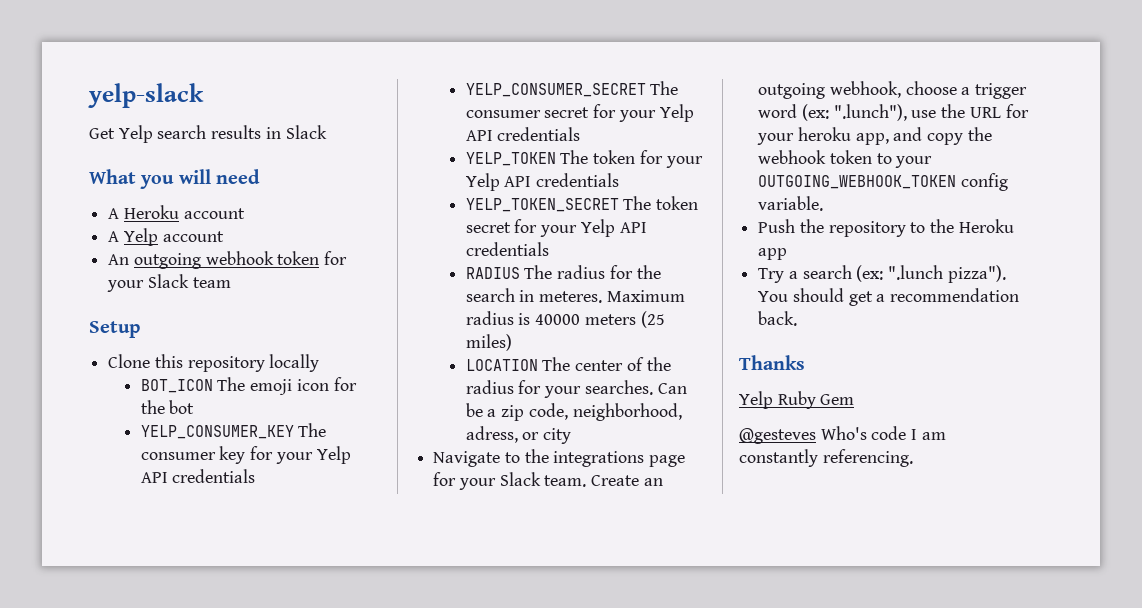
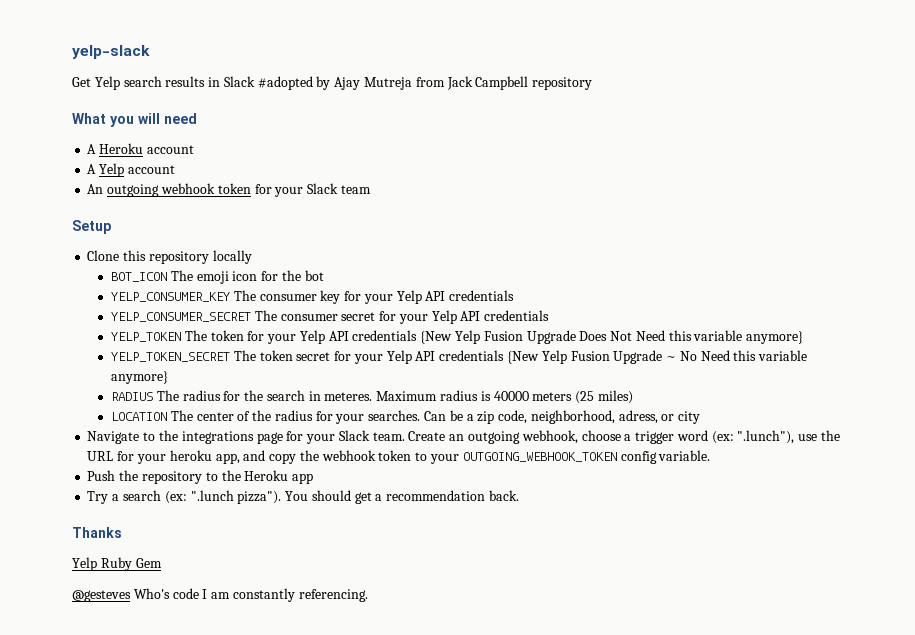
(327, 132) none -> [257,76,593,90] #adopted by Ajay Mutreja from Jack Campbell repository
(620, 180) none -> [420,330,804,344] {New Yelp Fusion Upgrade Does Not Need this variable anymore}
(549, 249) none -> [507,350,808,364] [110,371,168,384] {New Yelp Fusion Upgrade ~ No Need this variable anymore}

